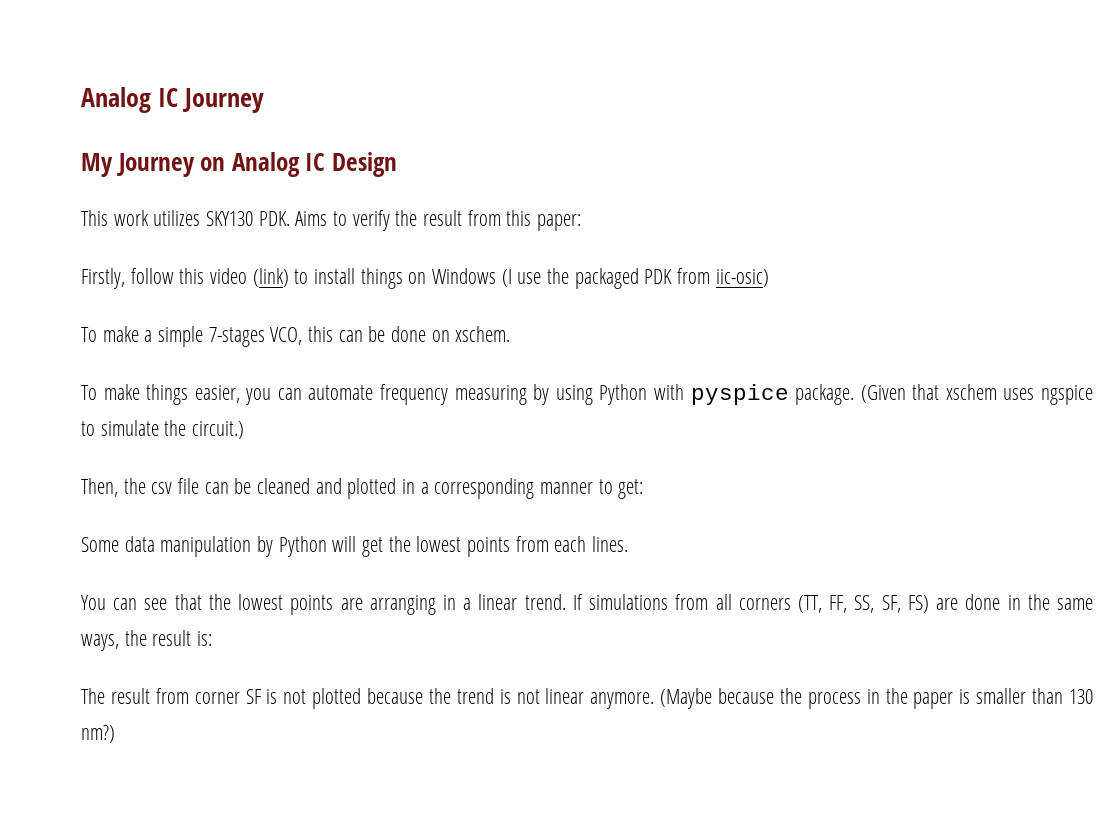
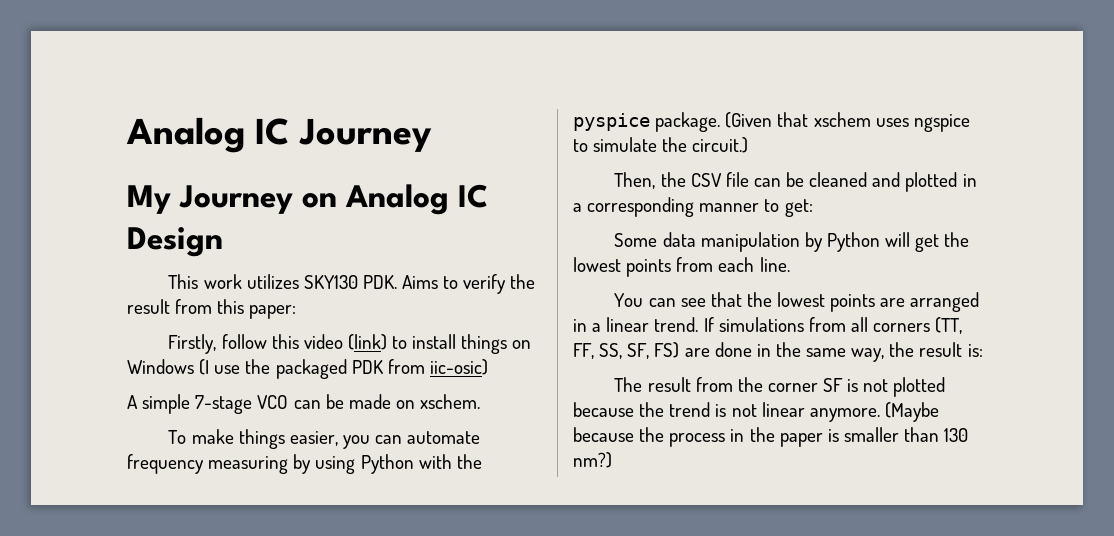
[81,326,426,347] To make a simple 7-stages VCO, this can be done -> [127,394,391,414] A simple 7-stage VCO can be made
(684, 392) none -> [456,454,482,469] the
[151,482,173,494] csv -> [690,173,722,187] CSV
[592,536,629,552] lines. -> [759,257,790,272] line.
[369,595,436,615] arranging -> [910,292,980,312] arranged
[81,634,119,651] ways, -> [851,348,885,362] way,
(189, 696) none -> [737,377,763,392] the

